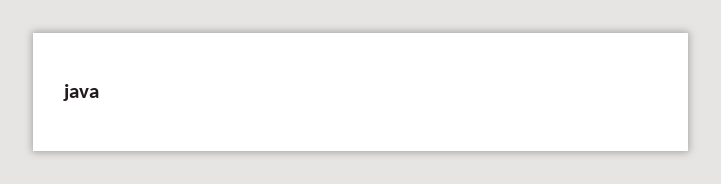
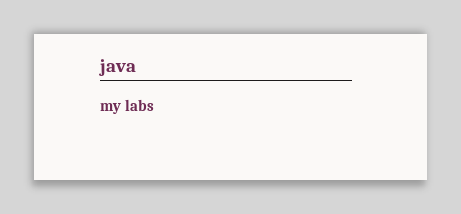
(99, 92) none -> [100,99,154,114] // my labs

